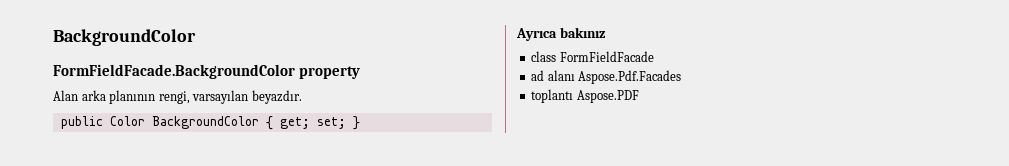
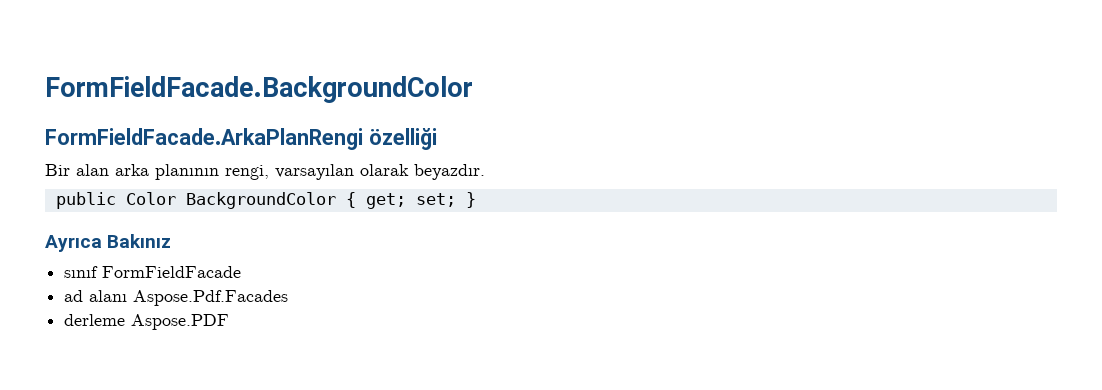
[53,29,196,46] [53,64,361,79] [53,90,78,101] BackgroundColor // FormFieldFacade.BackgroundColor property // Alan -> [45,76,473,103] [45,128,437,150] [45,164,109,176] FormFieldFacade.BackgroundColor // FormFieldFacade.ArkaPlanRengi özelliği // Bir alan
(249, 97) none -> [360,164,409,176] olarak
[559,27,606,38] [531,51,557,62] bakınız // class -> [107,234,172,248] [64,266,99,278] Bakınız // sınıf
[531,89,574,103] toplantı -> [64,314,126,326] derleme

